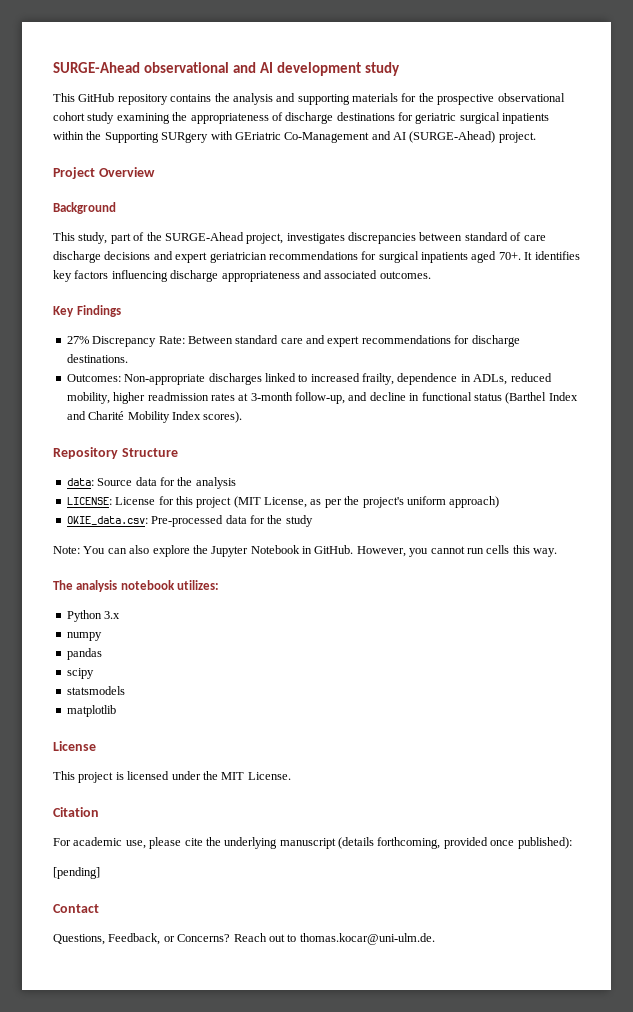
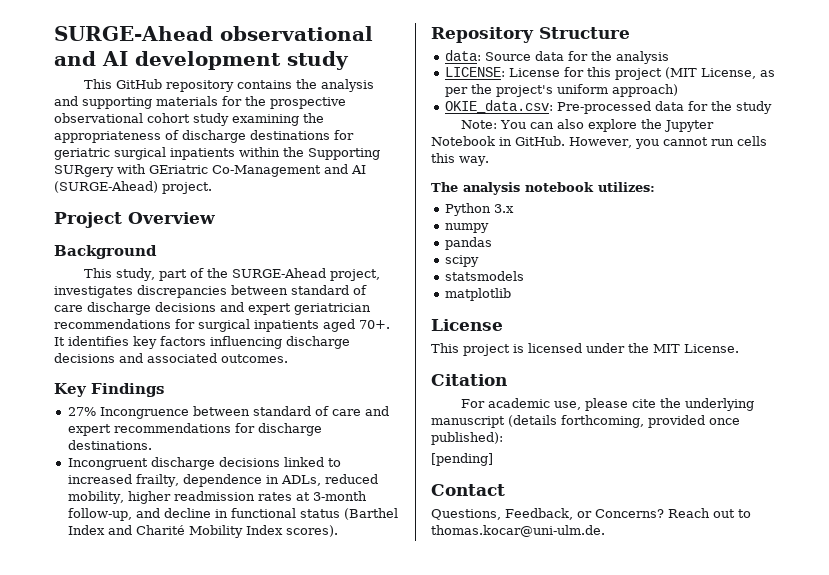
[221,271,300,282] appropriateness -> [54,353,115,363] decisions
[92,335,279,347] Discrepancy Rate: Between standard -> [99,406,329,419] Incongruence between standard of
[66,373,262,385] Outcomes: Non-appropriate discharges -> [67,457,280,470] Incongruent discharge decisions

